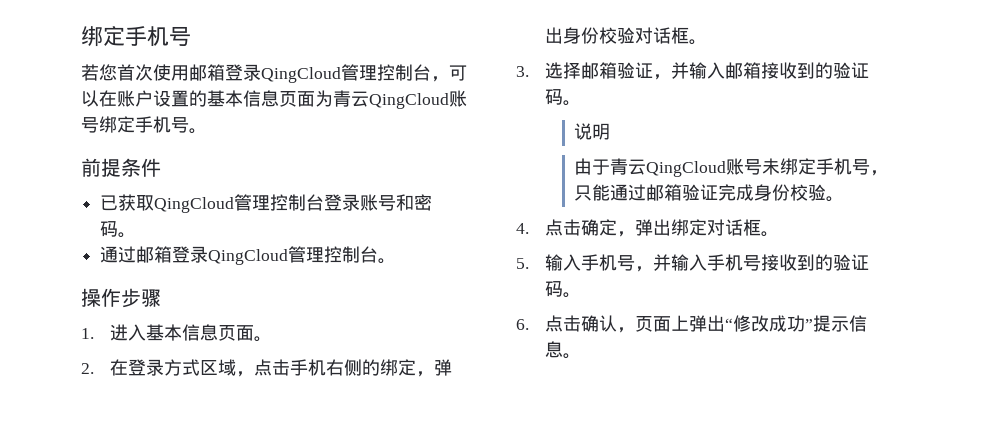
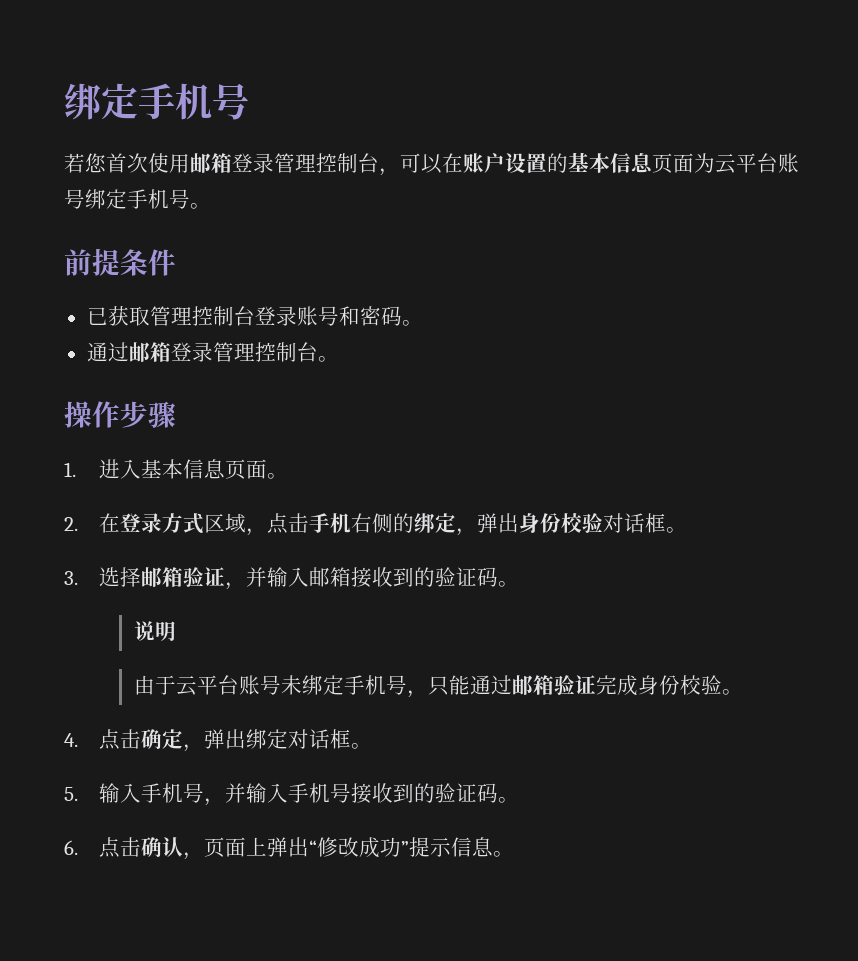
[261,67,341,83] QingCloud -> (274, 163) none
[333,90,449,109] 青云QingCloud -> [715,153,778,174] 云平台
[154,197,235,213] QingCloud -> (150, 316) none
[208,249,289,265] QingCloud -> (213, 352) none
[610,158,727,177] 青云QingCloud -> [175,675,239,696] 云平台

